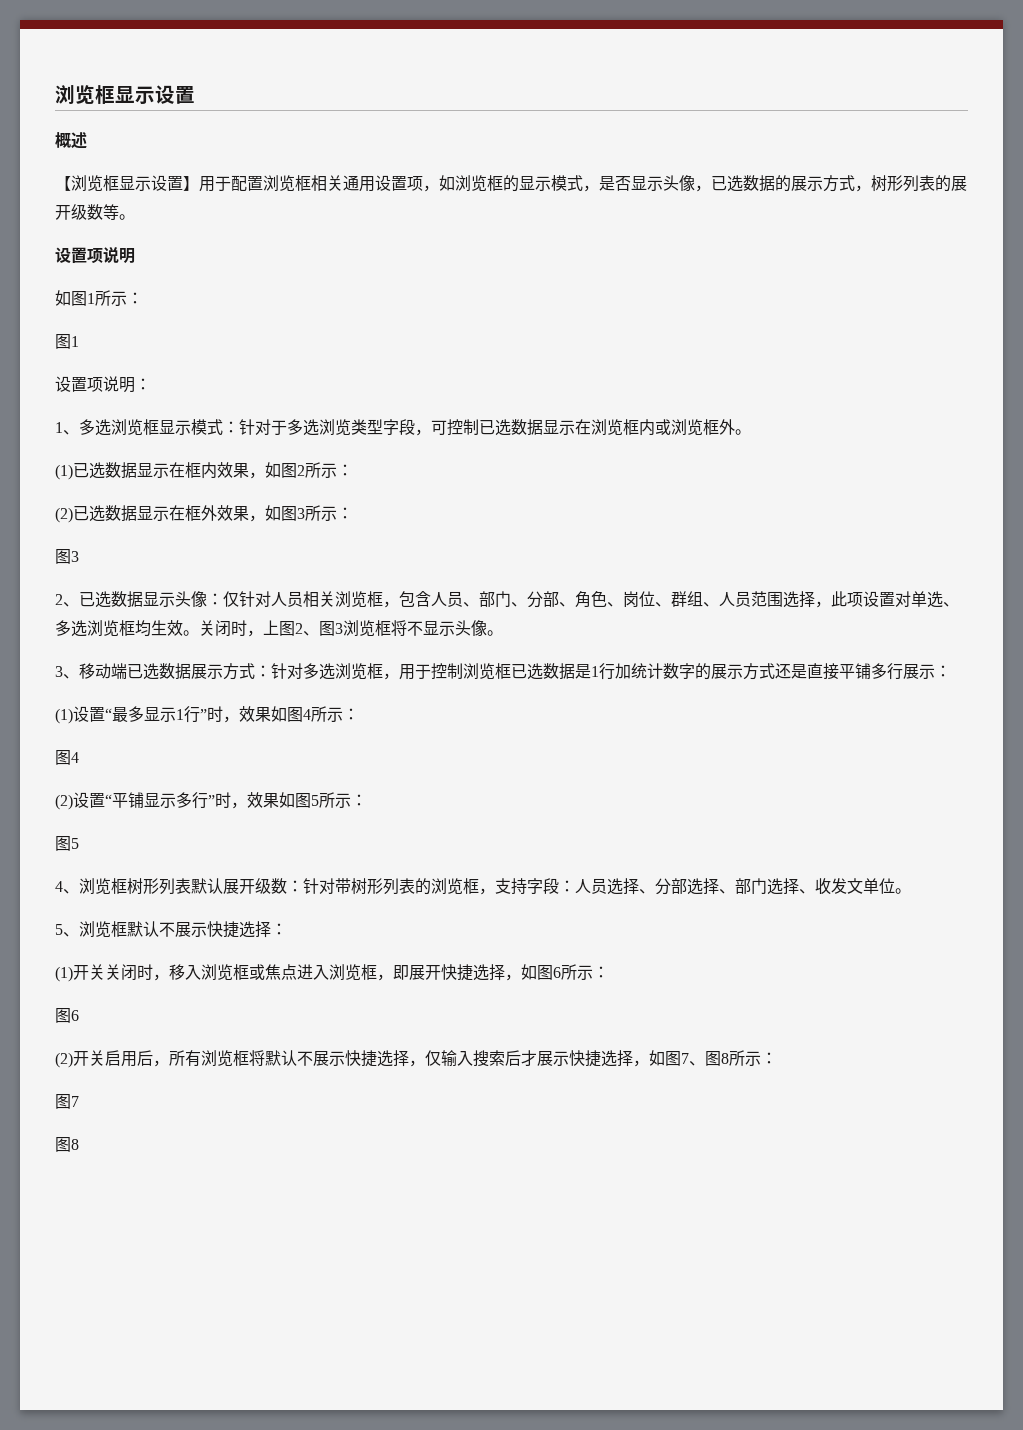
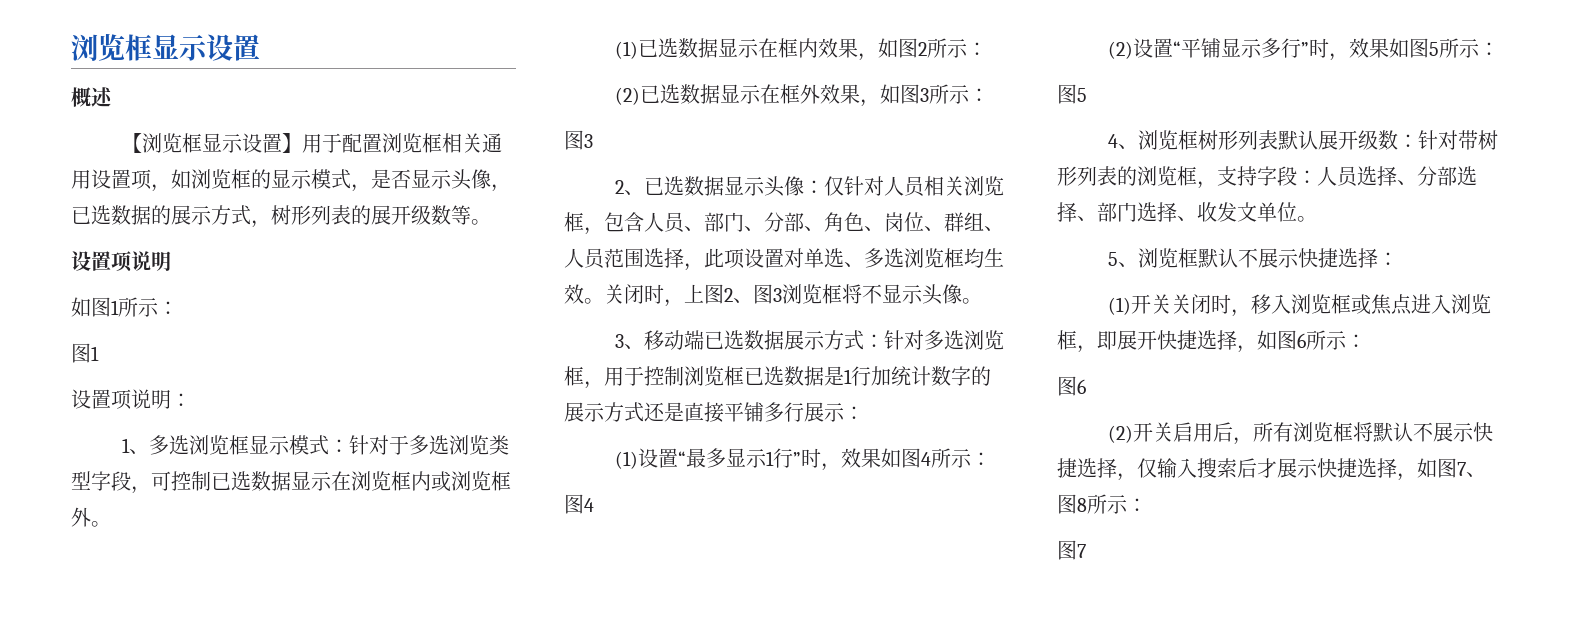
[55,1137,79,1152] // 图8 -> (1086, 551) none

